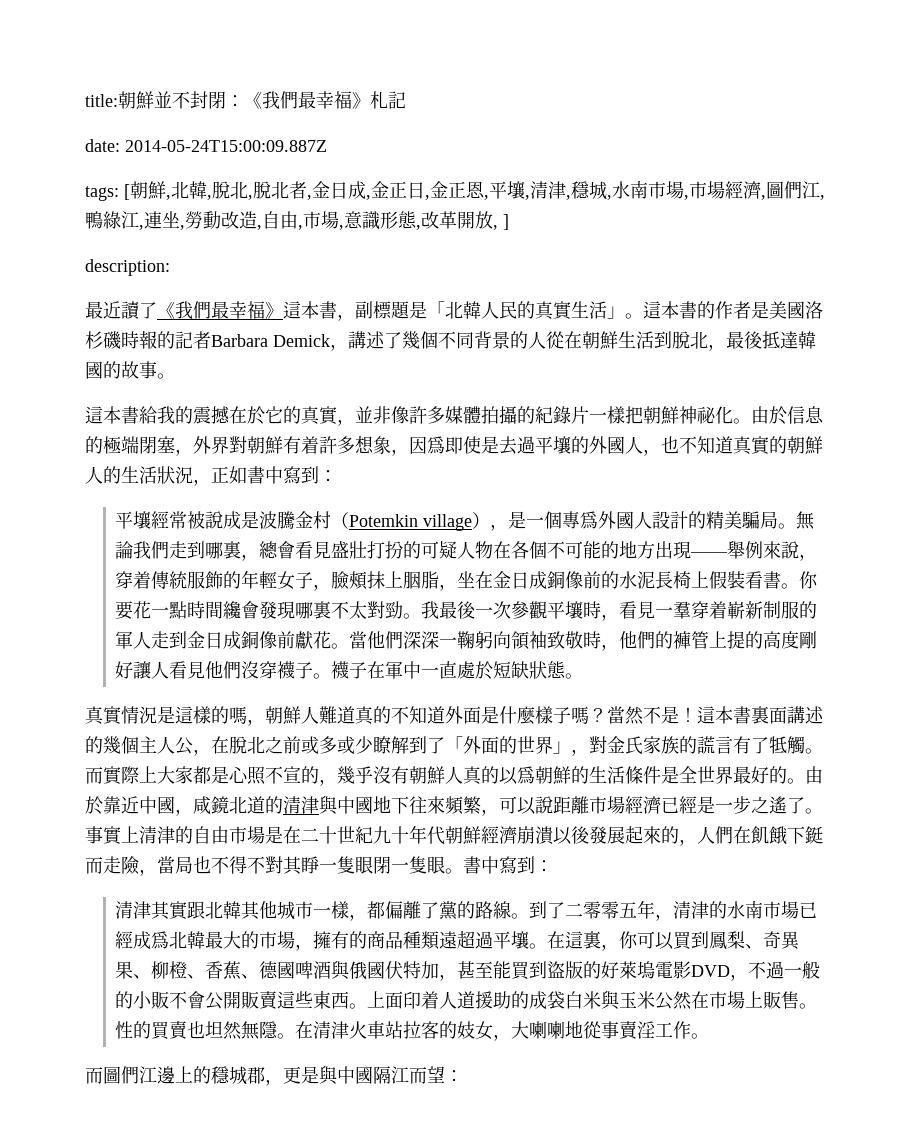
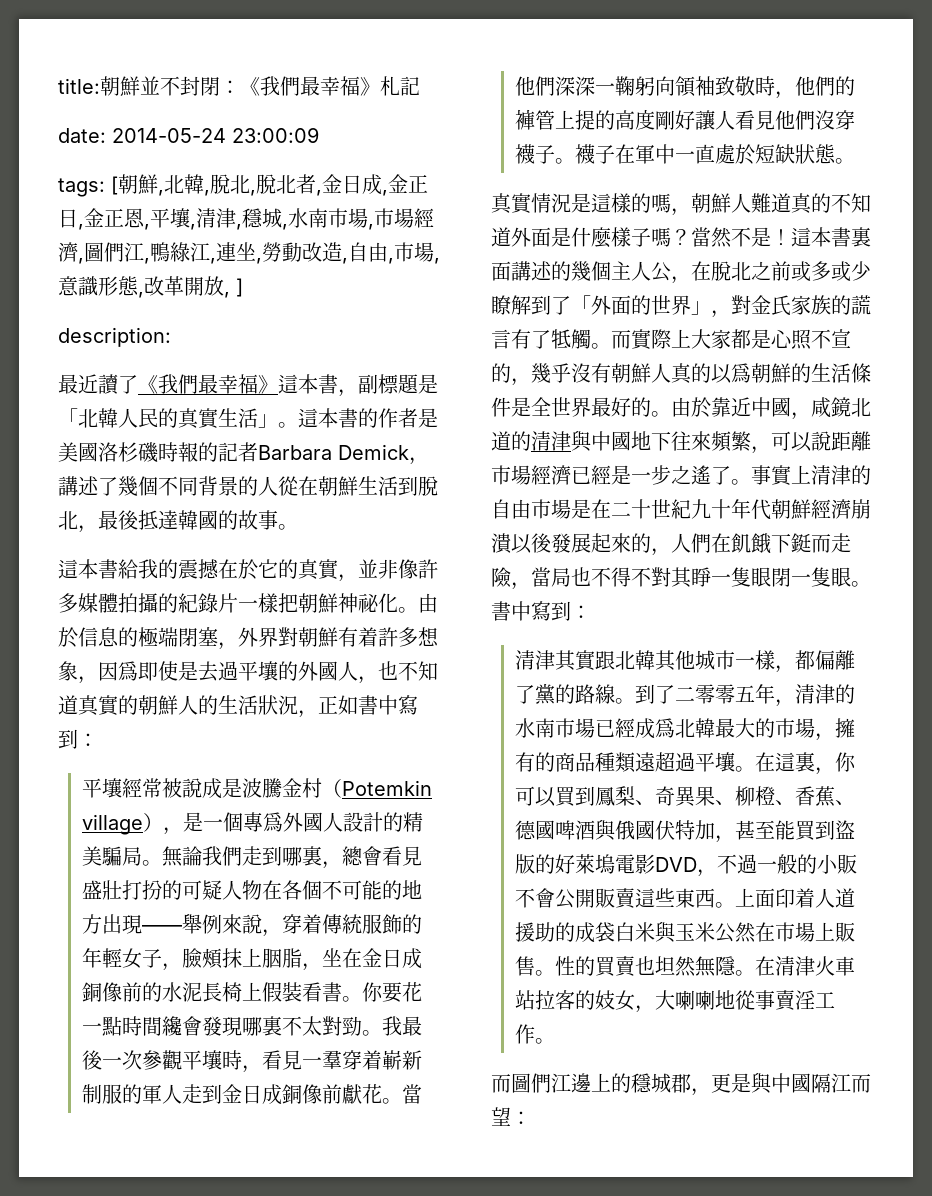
[125,140,327,152] 2014-05-24T15:00:09.887Z -> [112,127,319,143] 2014-05-24 23:00:09

